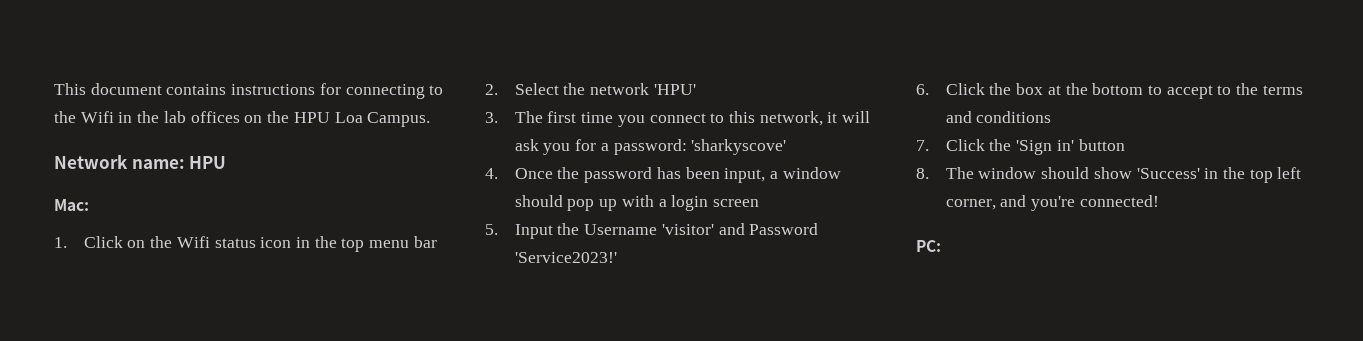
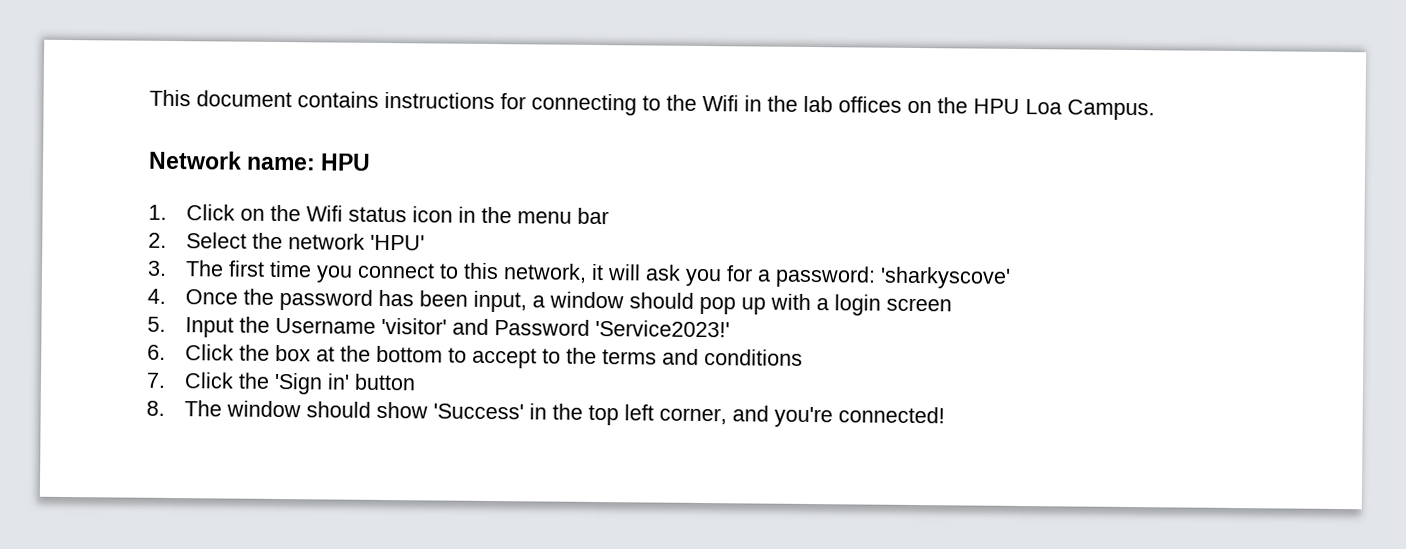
[54,199,89,211] // Mac: -> (372, 162) none
[341,238,365,252] top -> (513, 215) none
[916,240,941,252] // PC: -> (946, 415) none

